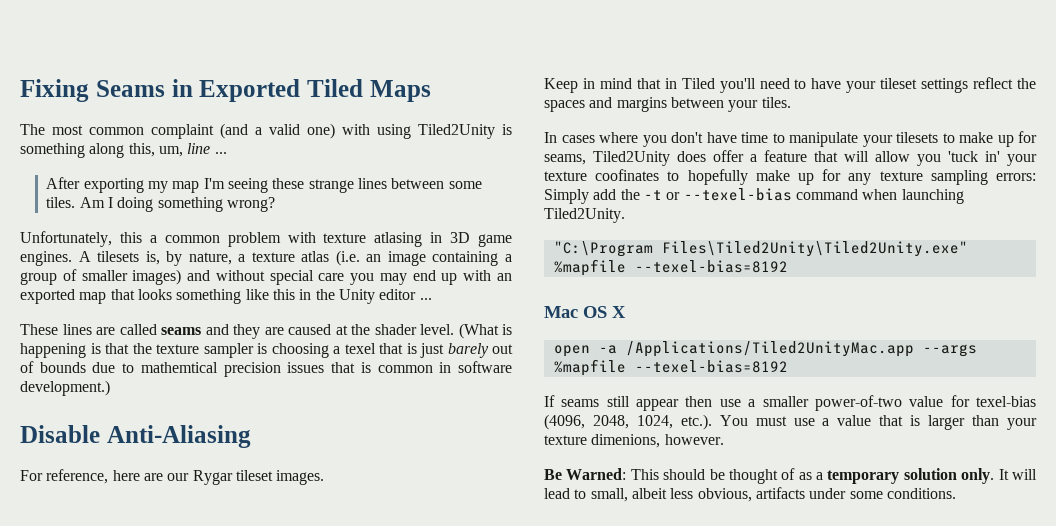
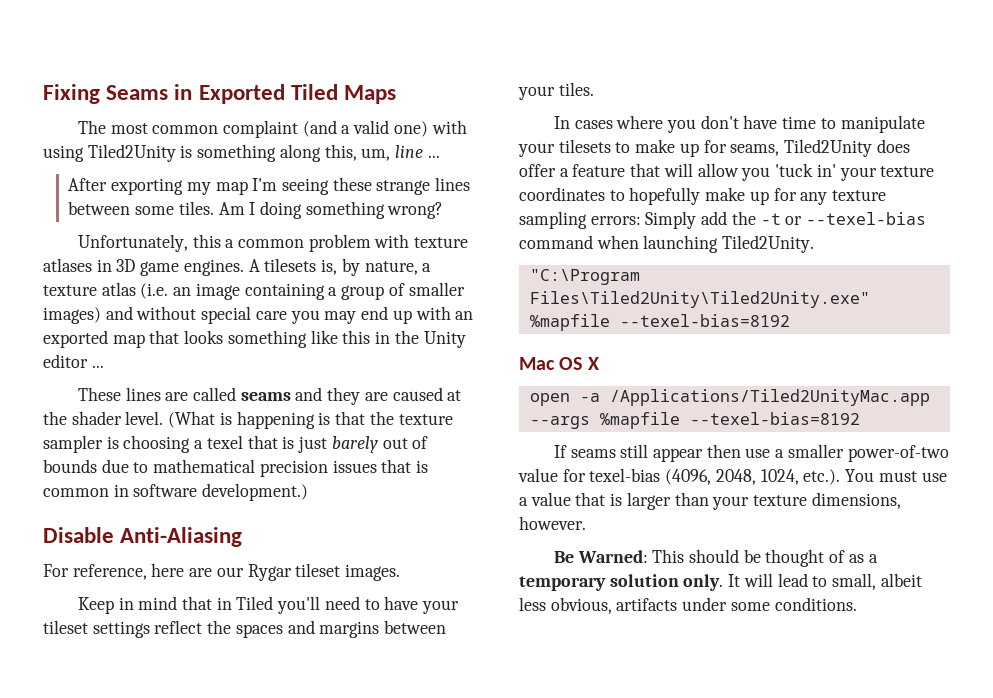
[374,232,423,247] atlasing -> [43,258,92,272] atlases
[140,362,218,373] mathemtical -> [153,459,256,473] mathematical
[595,169,660,181] coofinates -> [519,187,605,201] coordinates
[591,434,661,448] dimenions, -> [811,492,901,509] dimensions,

